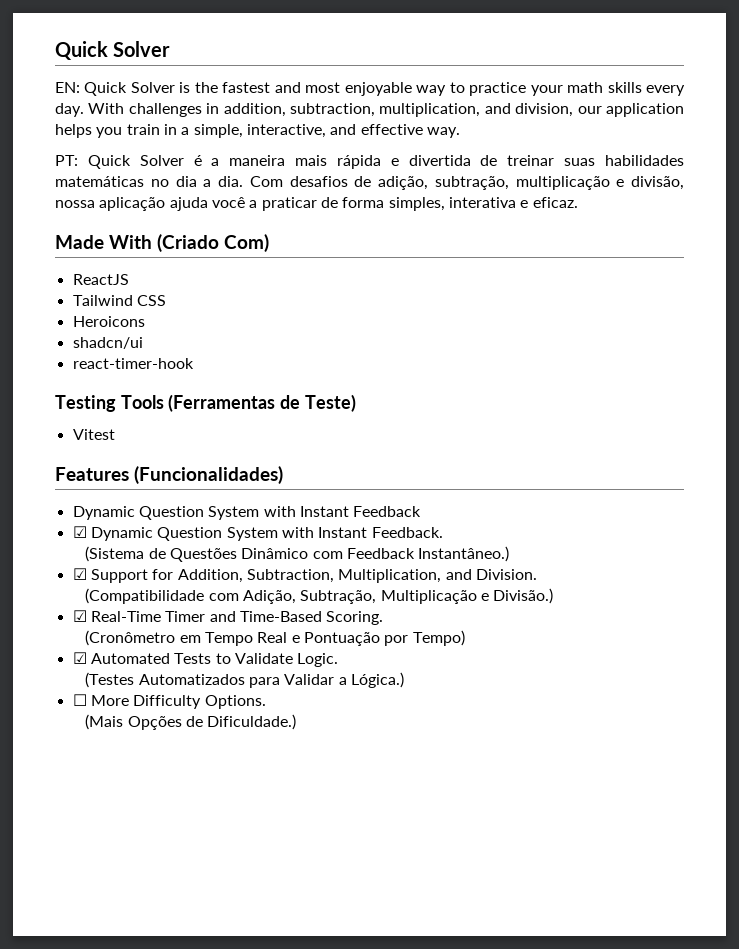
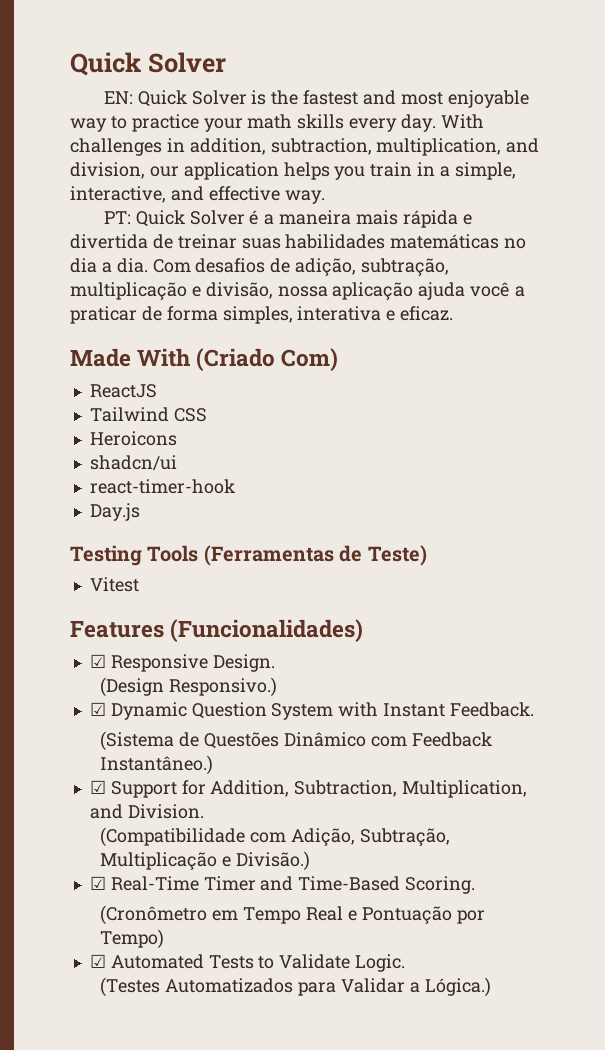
(194, 363) none -> [89,503,140,521] // Day.js
[72,506,422,520] Dynamic Question System with Instant Feedback -> [89,654,275,672] [100,677,278,697] ☑ Responsive Design. // (Design Responsivo.)
[72,694,266,709] [85,714,297,730] // ☐ More Difficulty Options. // (Mais Opções de Dificuldade.) -> (491, 987) none

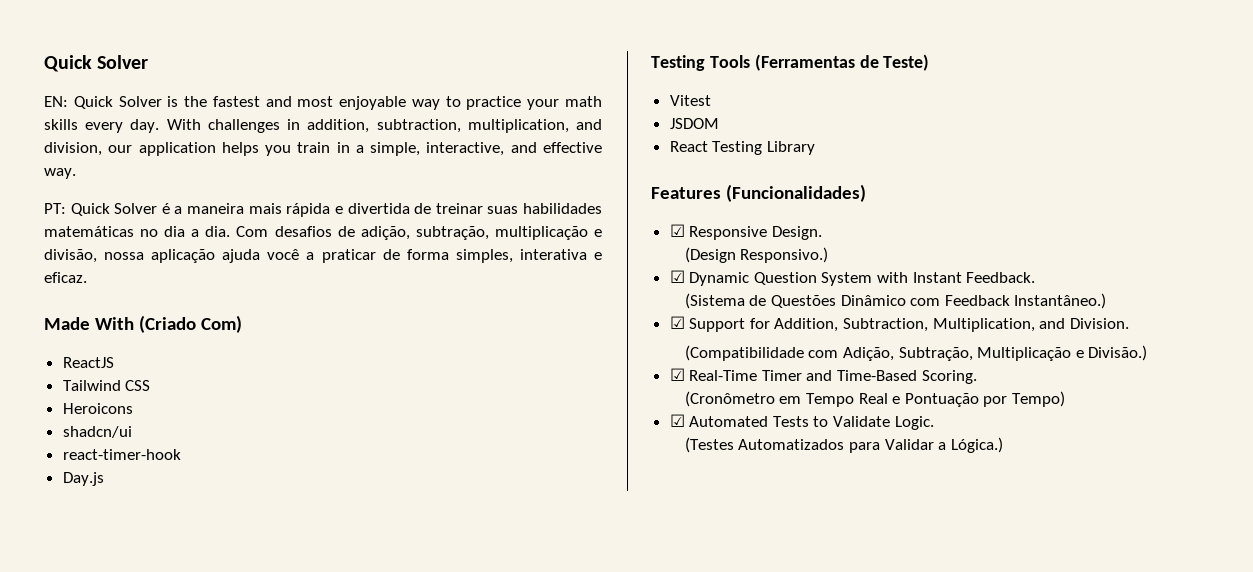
(139, 584) none -> [669,118,719,129] [669,141,815,155] // JSDOM // React Testing Library

